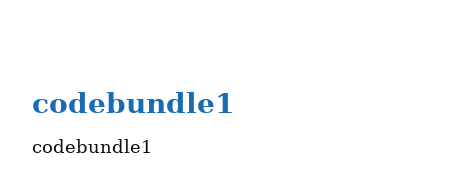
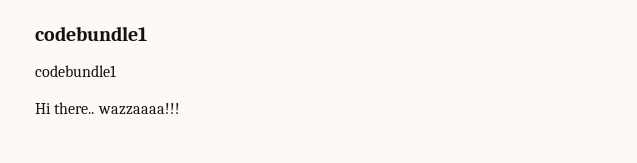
(152, 146) none -> [35,102,180,115] // Hi there.. wazzaaaa!!!

